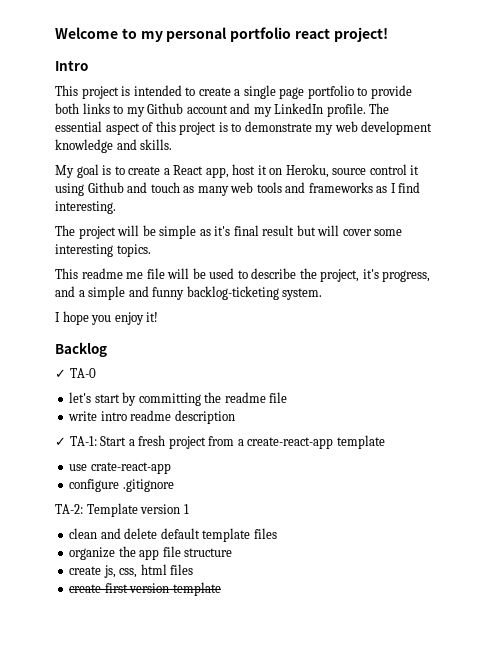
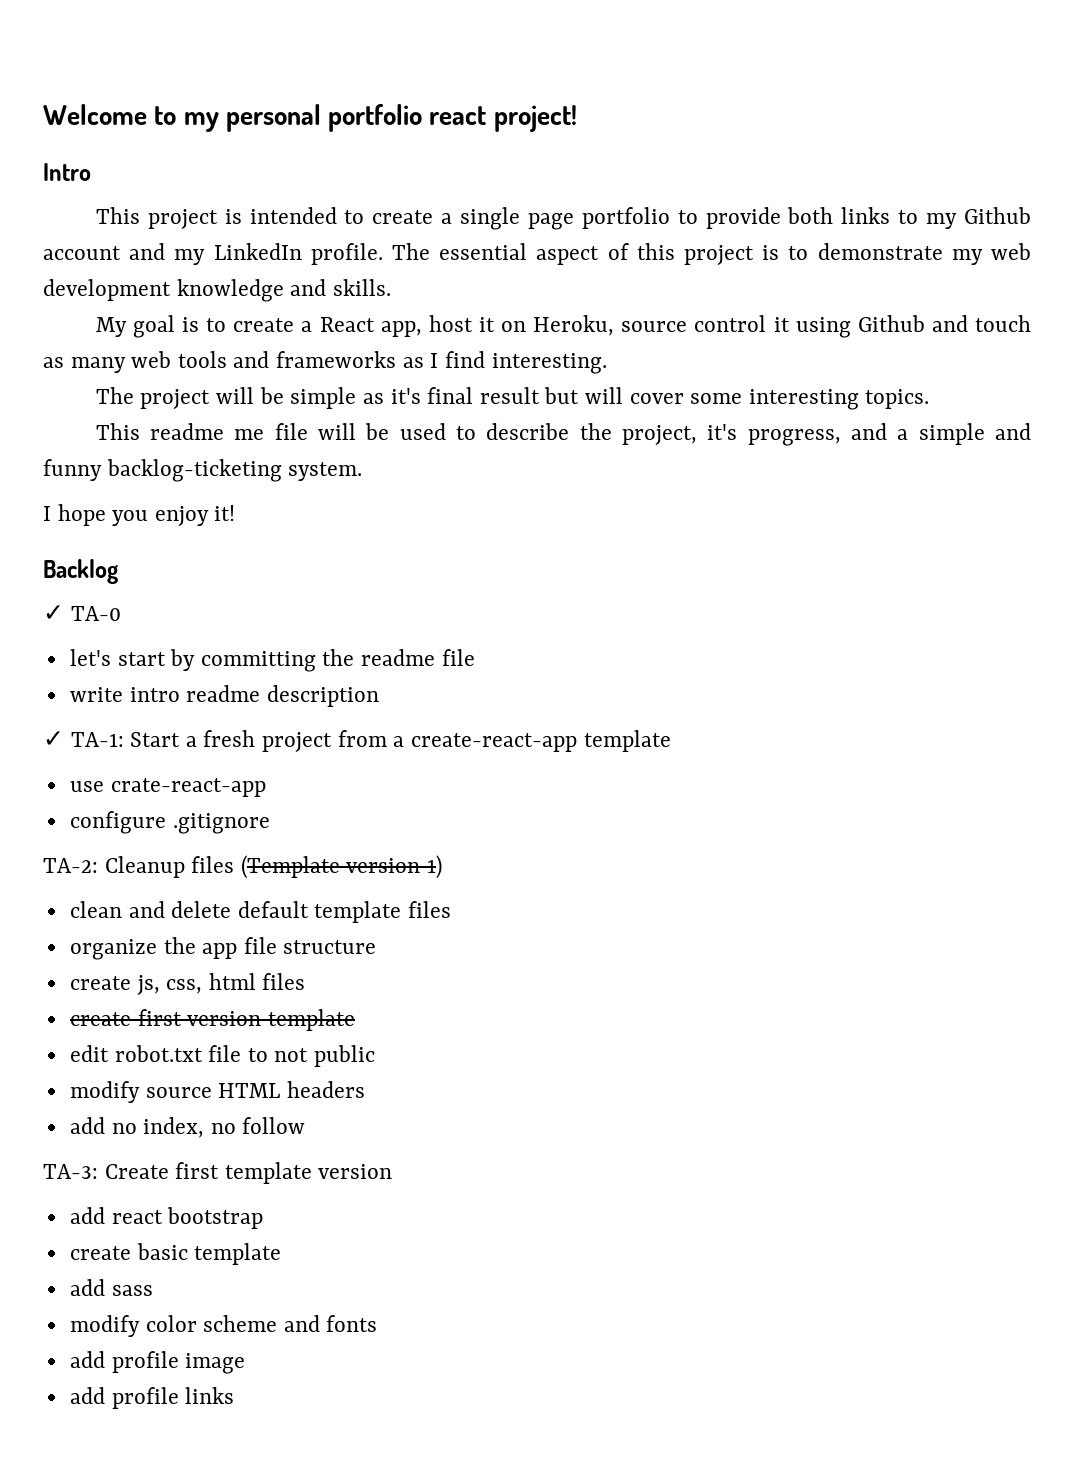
[86,503,189,517] Template version 1 -> [104,855,443,879] Cleanup files (Template version 1)
(221, 589) none -> [69,1045,376,1067] [69,1081,365,1103] [69,1117,306,1138] [43,1162,393,1184] [69,1207,264,1229] [69,1243,282,1265] [69,1279,153,1296] [69,1315,378,1337] [69,1351,246,1374] [69,1387,235,1409] // edit robot.txt file to not public // modify source HTML headers // add no index, no follow // TA-3: Create first template version // add react bootstrap // create basic template // add sass // modify color scheme and fonts // add profile image // add profile links

